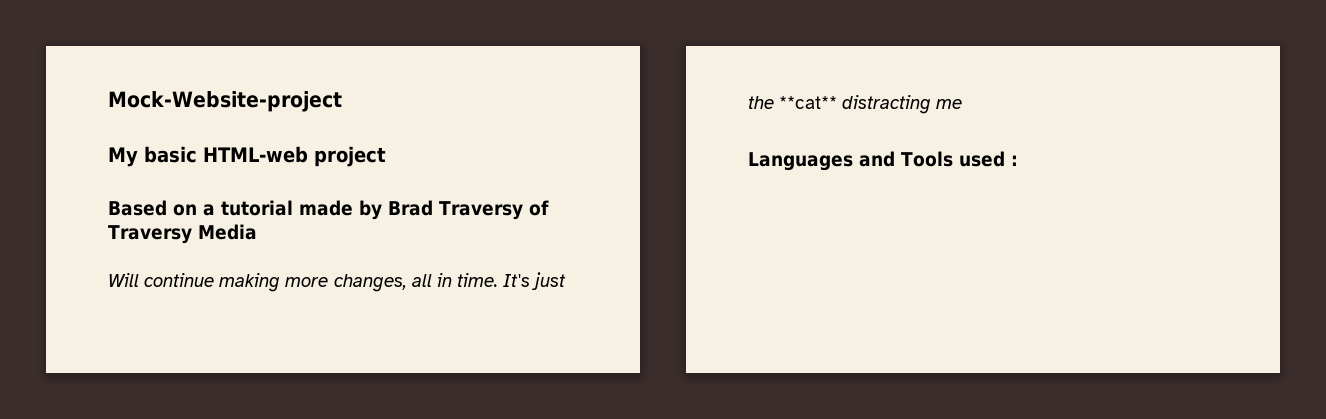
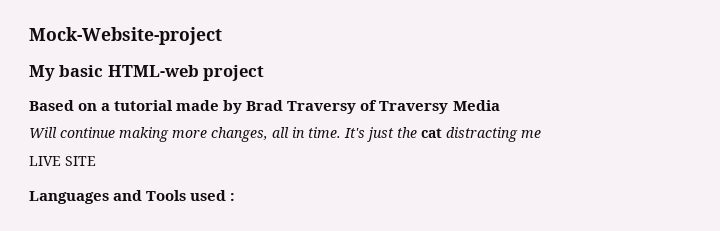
[779,96,838,109] **cat** -> [421,128,442,138] cat
(963, 104) none -> [29,156,96,166] // LIVE SITE

